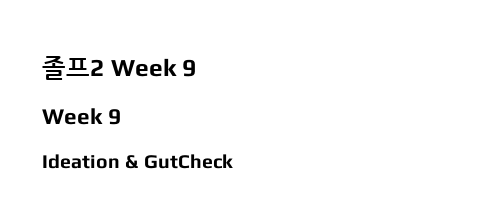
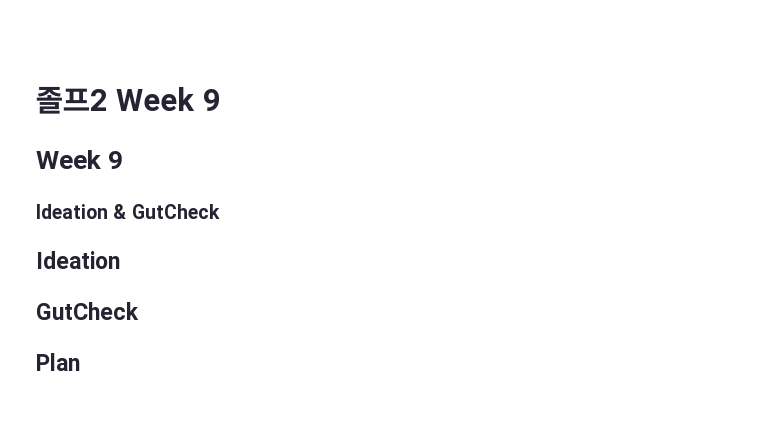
(233, 161) none -> [36,251,120,269] [36,302,139,320] [36,353,80,371] // Ideation // GutCheck // Plan

